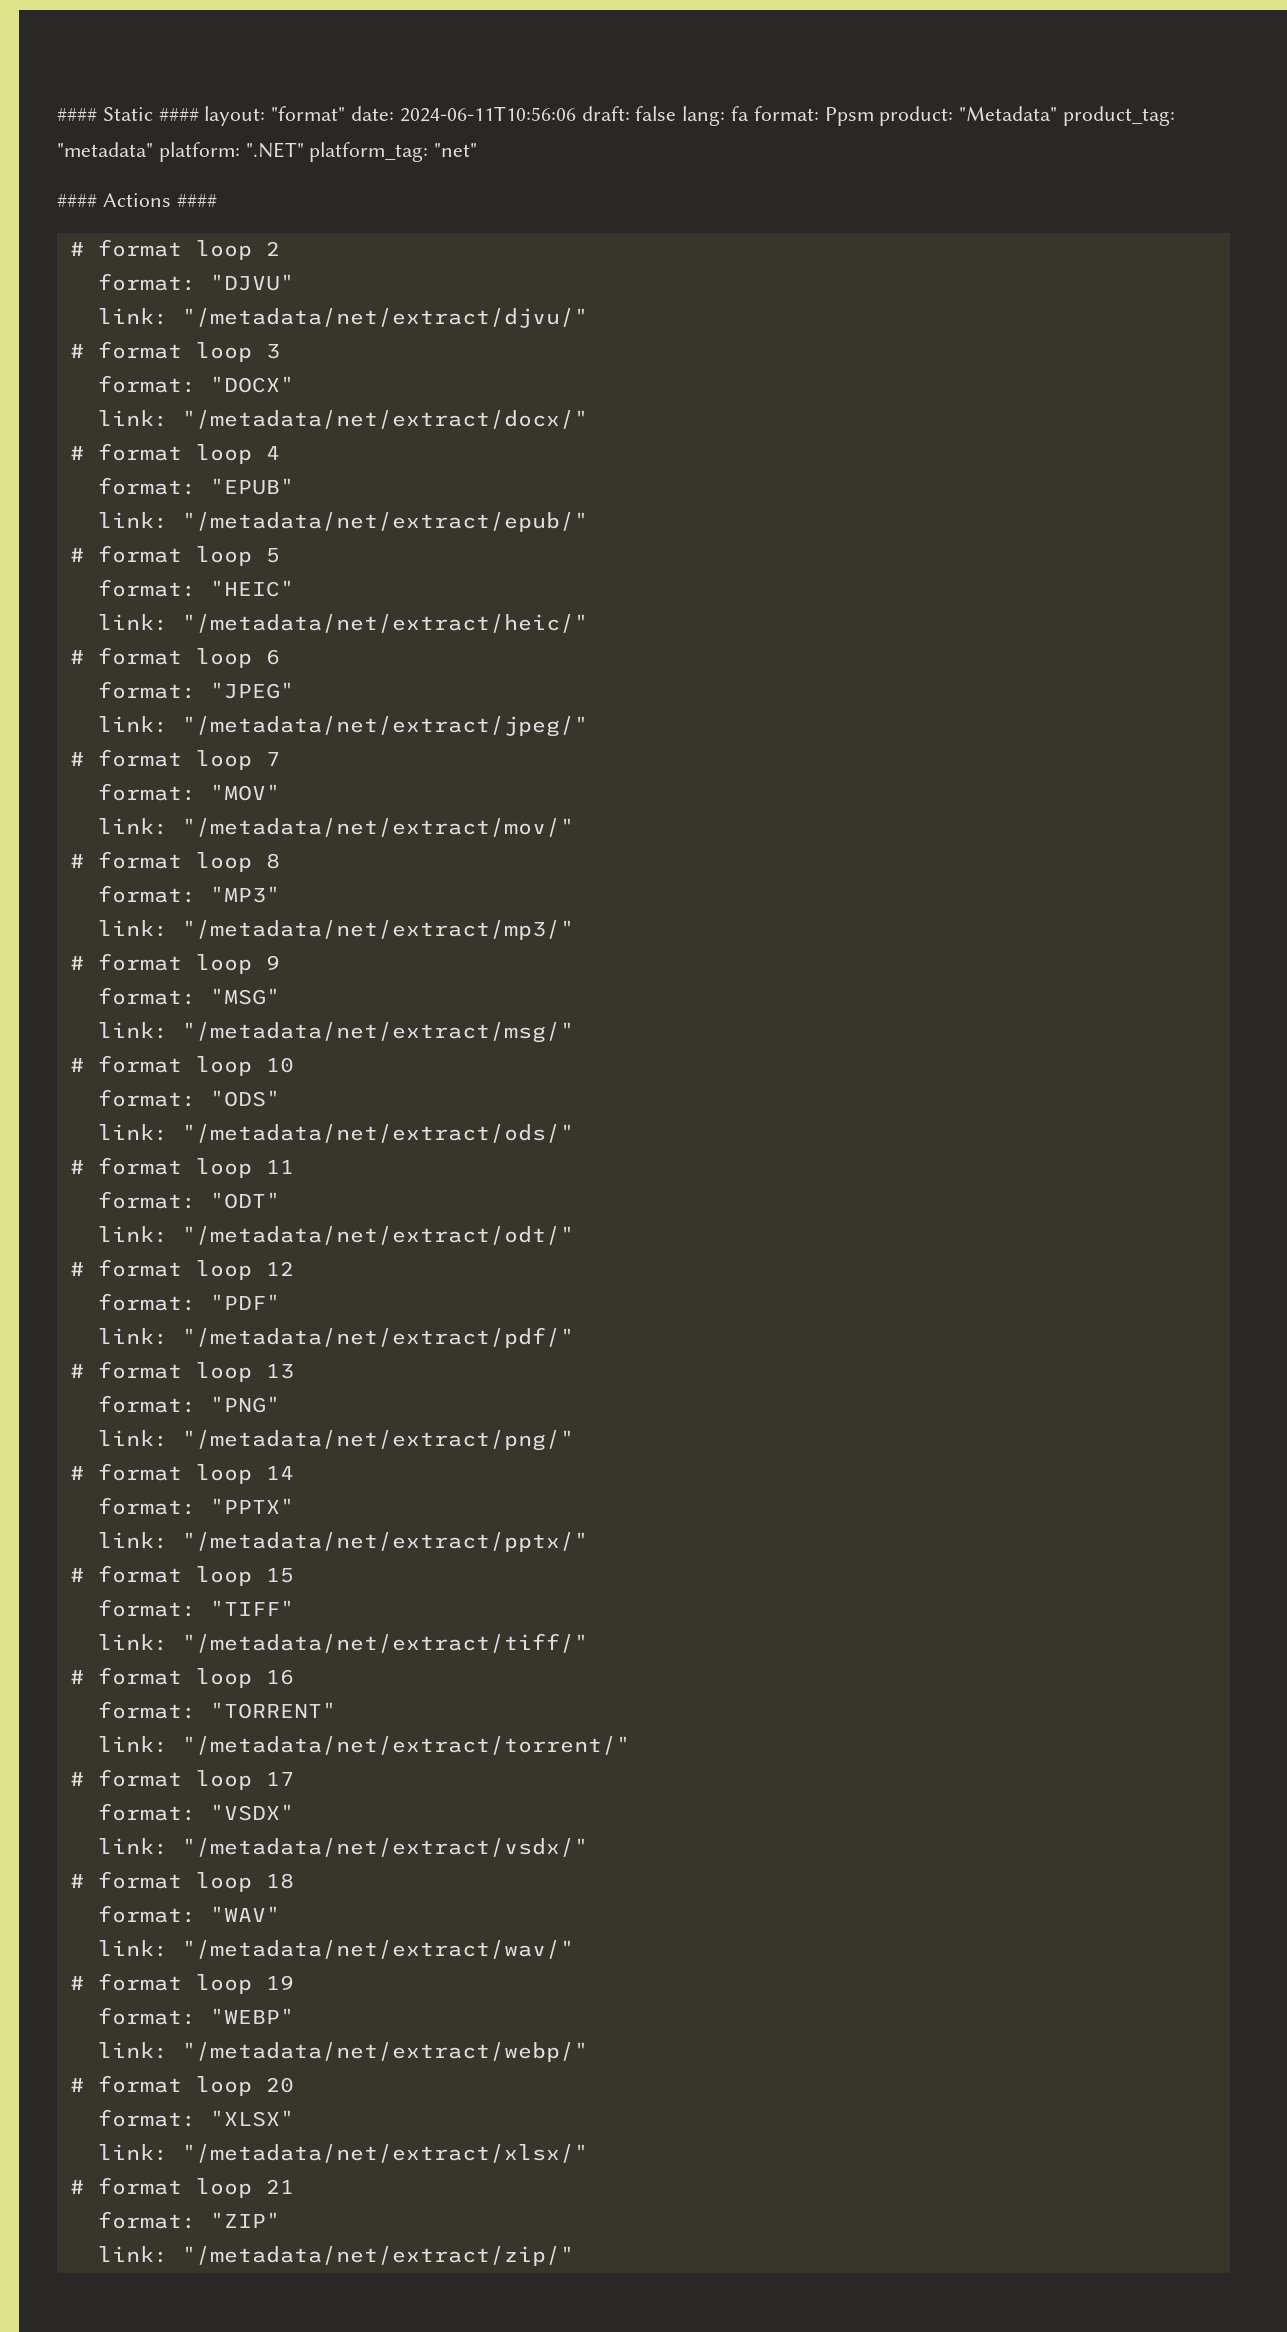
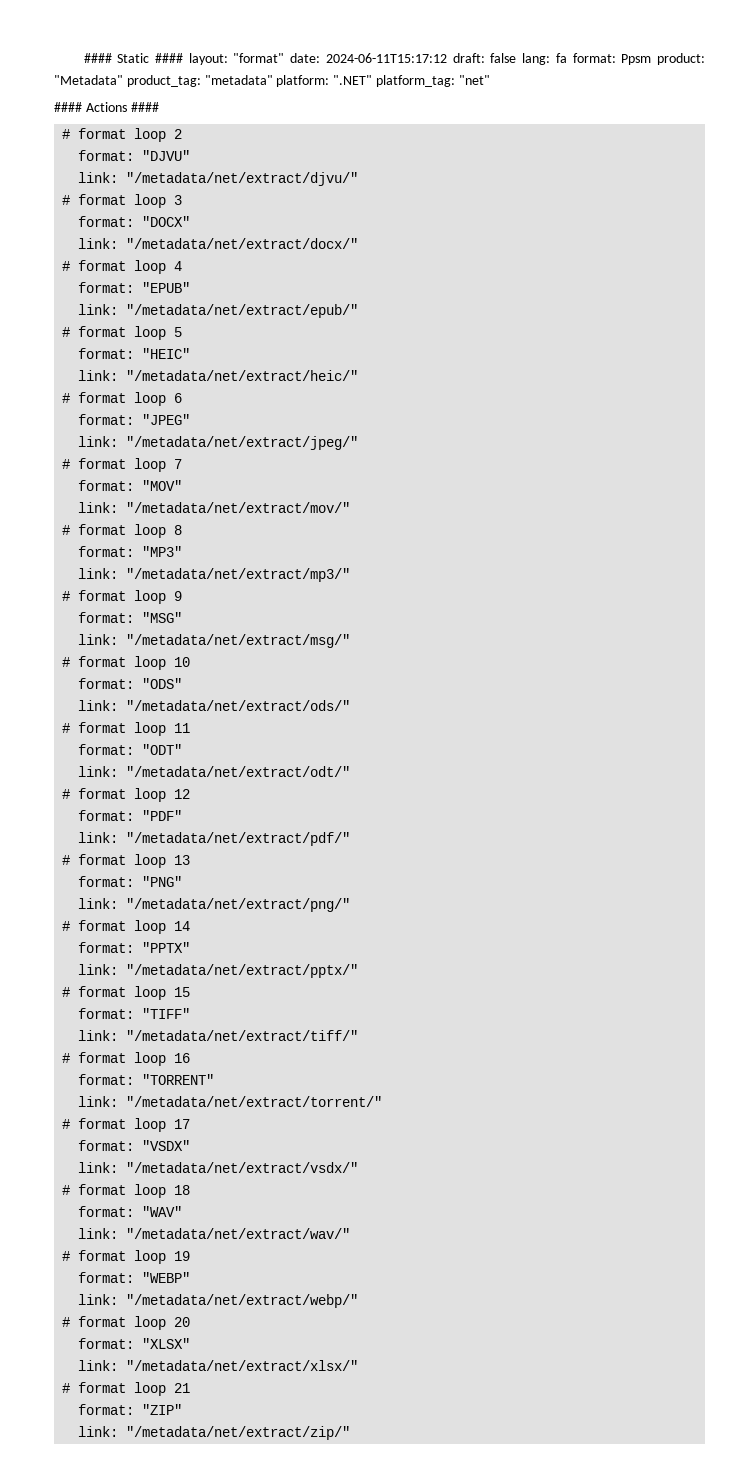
[399,106,576,122] 2024-06-11T10:56:06 -> [325,53,447,63] 2024-06-11T15:17:12

